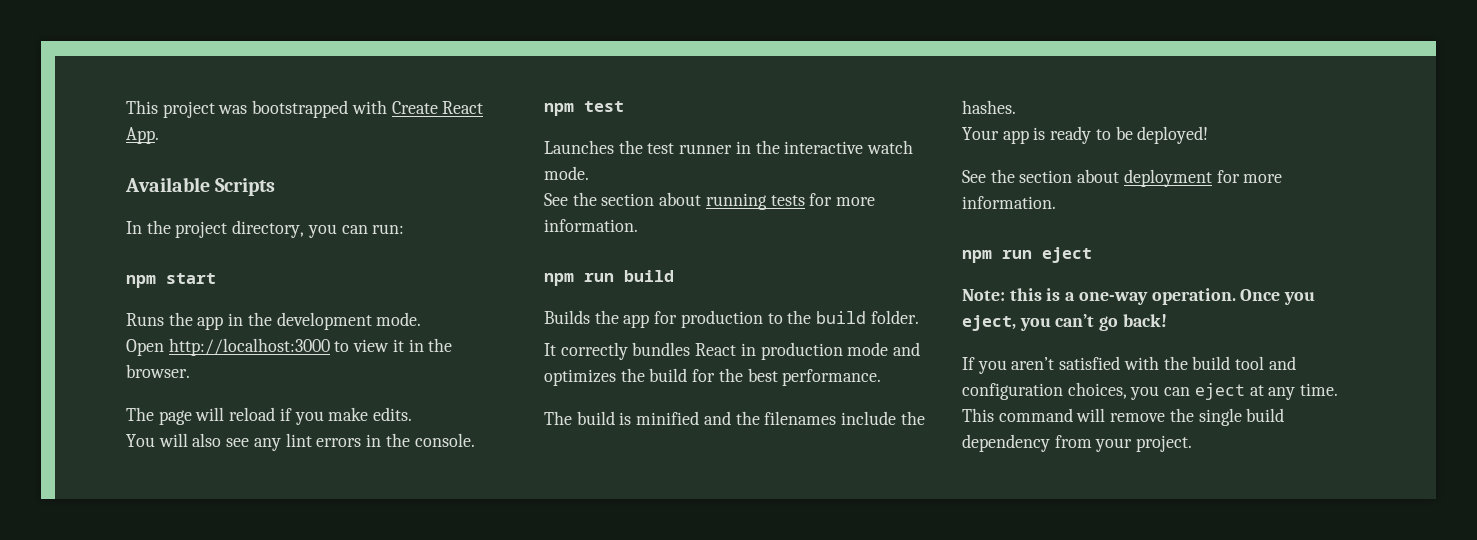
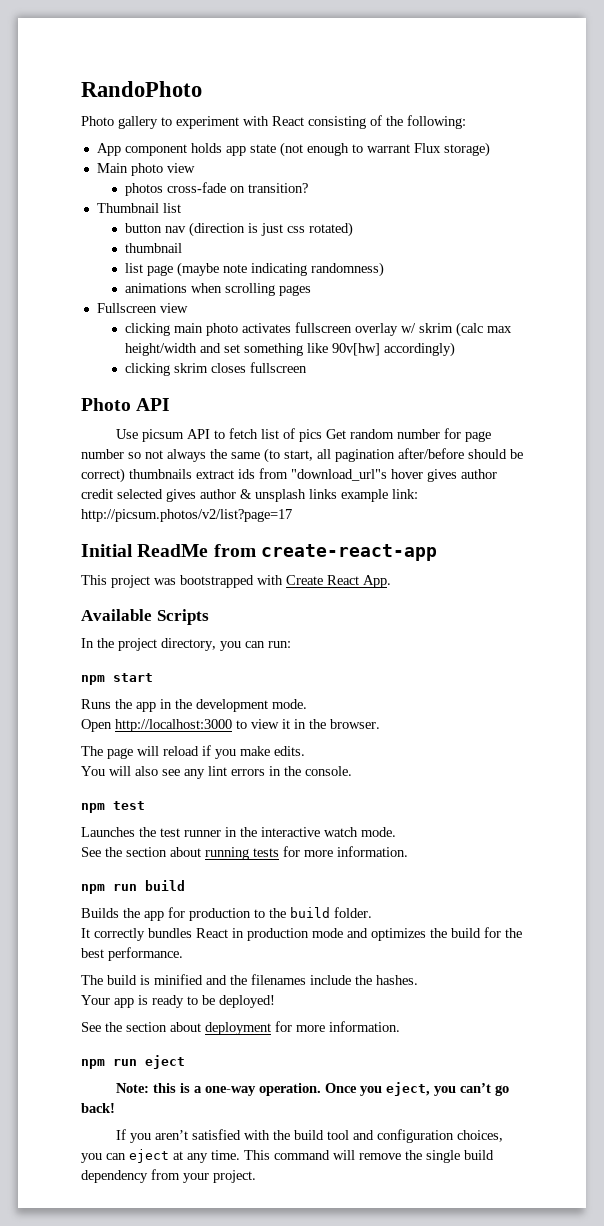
(126, 107) none -> [81,81,202,97] [81,115,466,129] [96,142,490,157] [96,163,195,176] [125,182,309,196] [96,203,181,213] [125,222,354,237] [125,243,183,253] [125,262,385,277] [125,283,312,296] [96,303,188,313] [125,322,513,337] [125,342,456,357] [125,362,308,376] [81,398,171,411] [115,428,491,442] [81,448,523,463] [81,468,497,483] [81,489,418,502] [81,509,292,522] [81,544,437,561] RandoPhoto // Photo gallery to experiment with React consisting of the following: // App component holds app state (not enough to warrant Flux storage) // Main photo view // photos cross-fade on transition? // Thumbnail list // button nav (direction is just css rotated) // thumbnail // list page (maybe note indicating randomness) // animations when scrolling pages // Fullscreen view // clicking main photo activates fullscreen overlay w/ skrim (calc max height/width and set something like 90v[hw] accordingly) // clicking skrim closes fullscreen // Photo API // Use picsum API to fetch list of pics Get random number for page number so not always the same (to start, all pagination after/before should be correct) thumbnails extract ids from "download_url"s hover gives author credit selected gives author & unsplash links example link: http://picsum.photos/v2/list?page=17 // Initial ReadMe from create-react-app //

